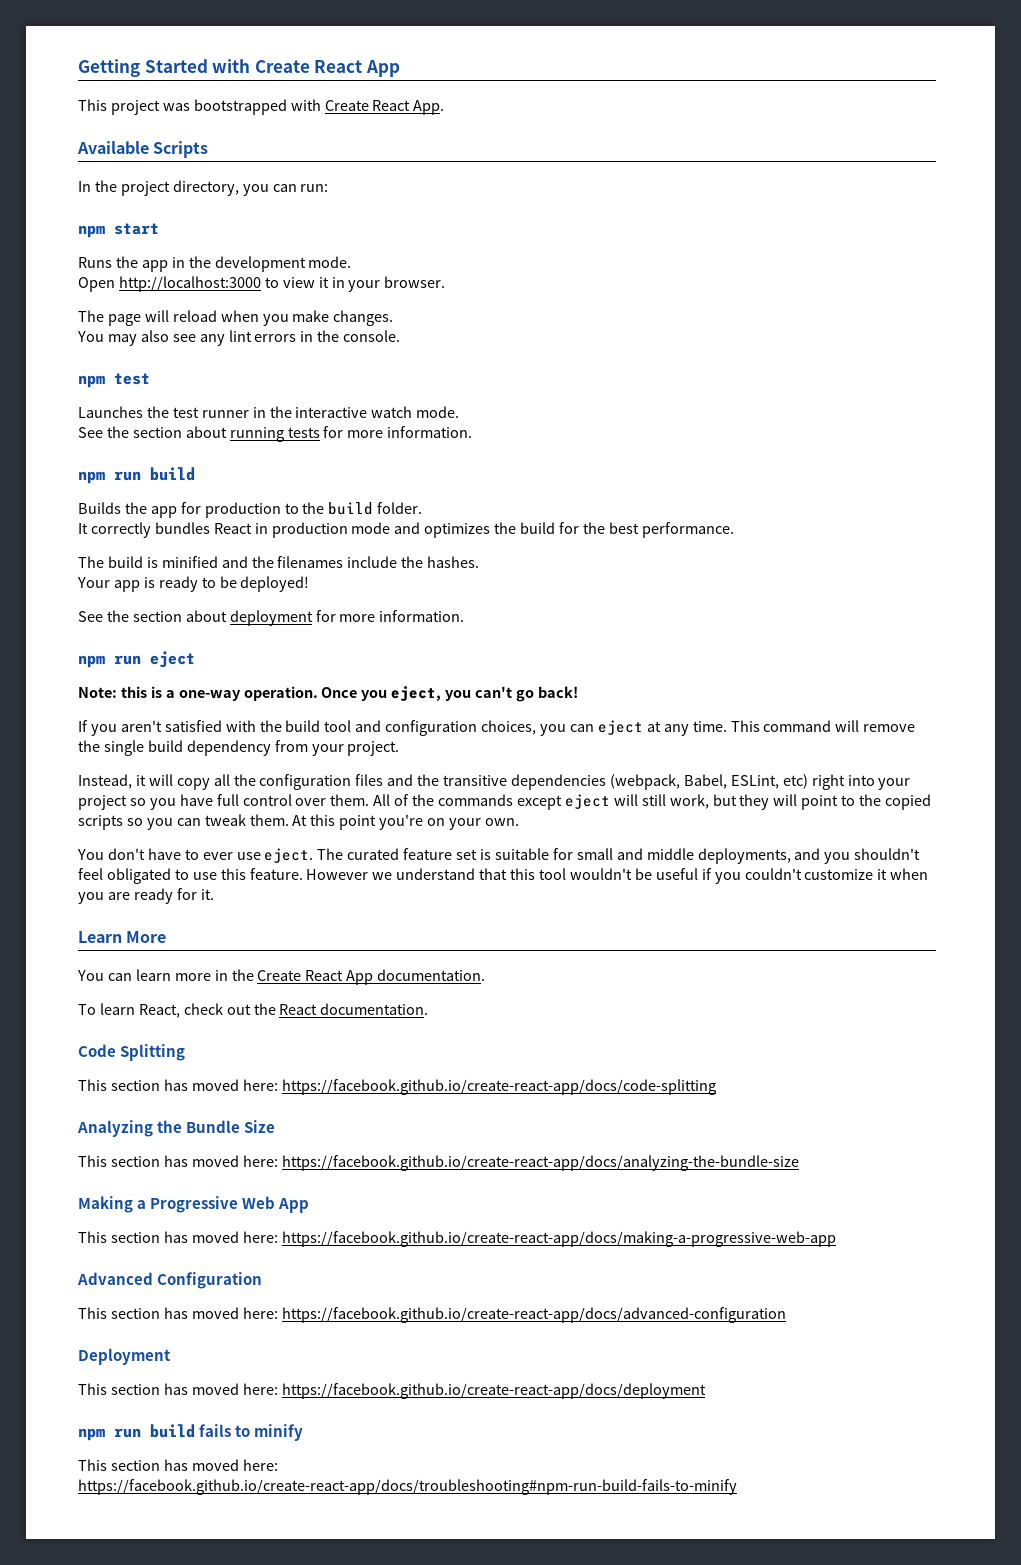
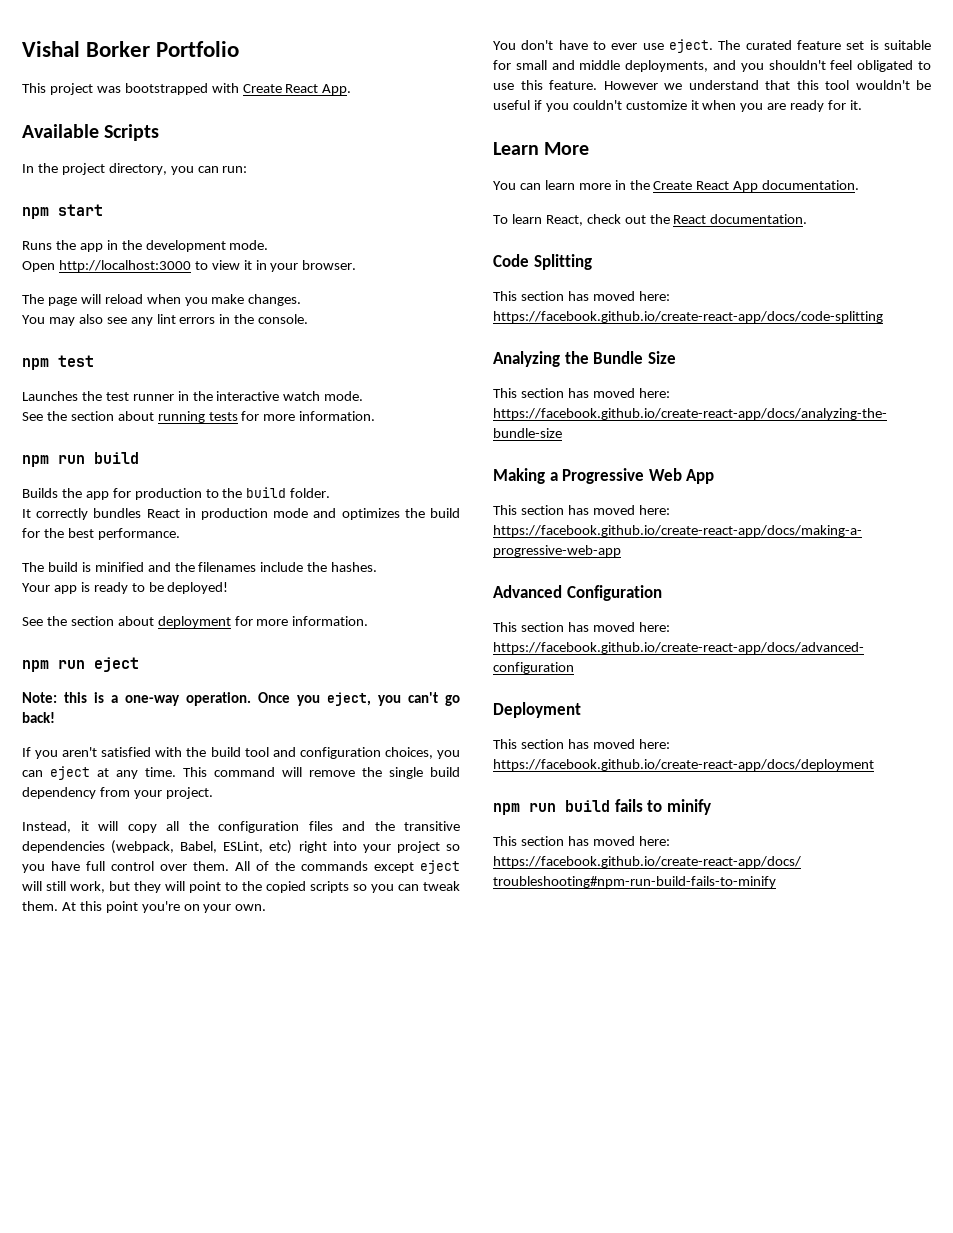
[78,59,400,77] Getting Started with Create React App -> [22,41,240,57] Vishal Borker Portfolio

